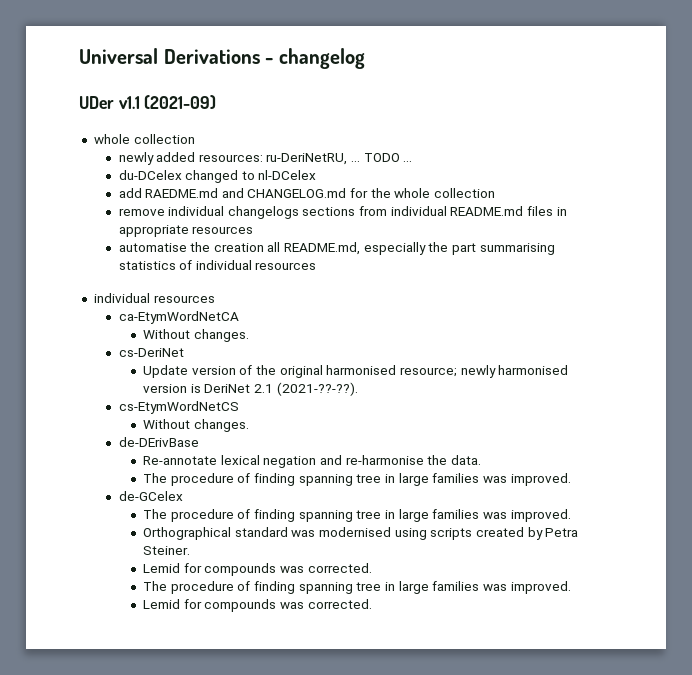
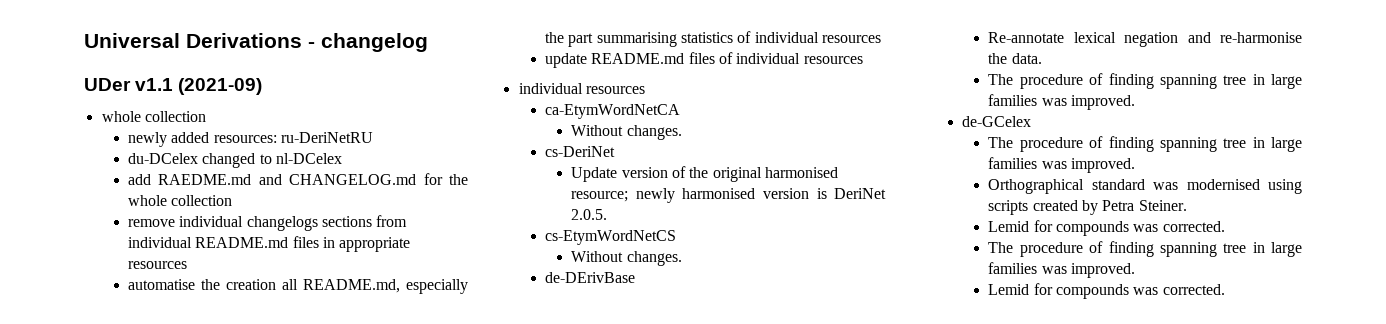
[266,153,413,165] ru-DeriNetRU, ... TODO ... -> [280,132,373,143] ru-DeriNetRU
(317, 266) none -> [545,52,863,68] // update README.md files of individual resources
[254,382,358,396] 2.1 (2021-??-??). -> [571,209,608,220] 2.0.5.

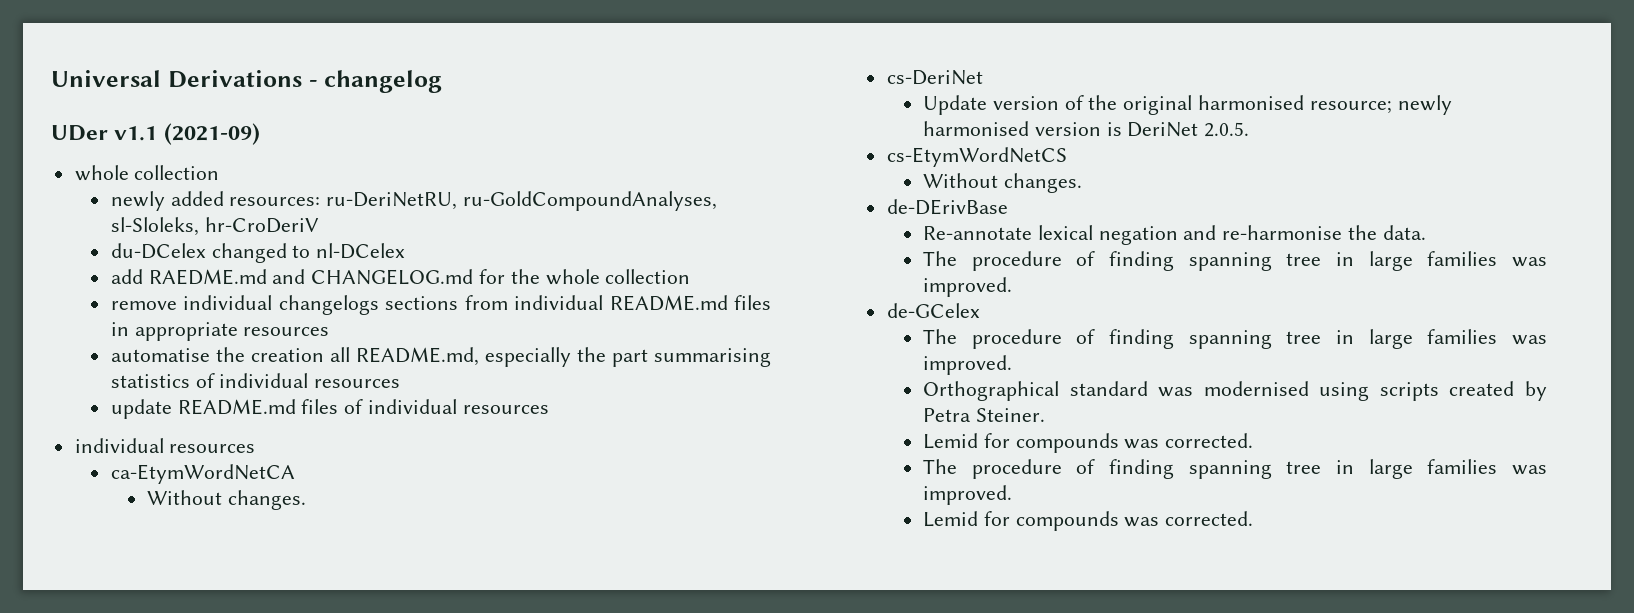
[280,132,373,143] ru-DeriNetRU -> [326,191,718,211] [110,217,319,236] ru-DeriNetRU, ru-GoldCompoundAnalyses, sl-Sloleks, hr-CroDeriV

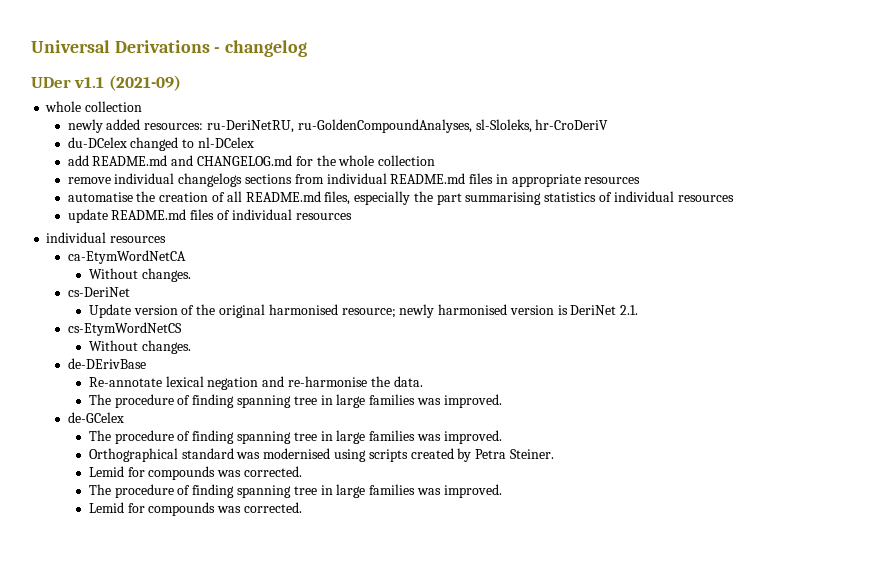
[463,191,718,211] ru-GoldCompoundAnalyses, -> [297,119,472,133] ru-GoldenCompoundAnalyses,
[148,269,267,285] RAEDME.md -> [92,155,168,166] README.md
[329,347,479,366] all README.md, -> [211,191,351,205] of all README.md files,
[1204,122,1250,137] 2.0.5. -> [620,305,639,315] 2.1.

